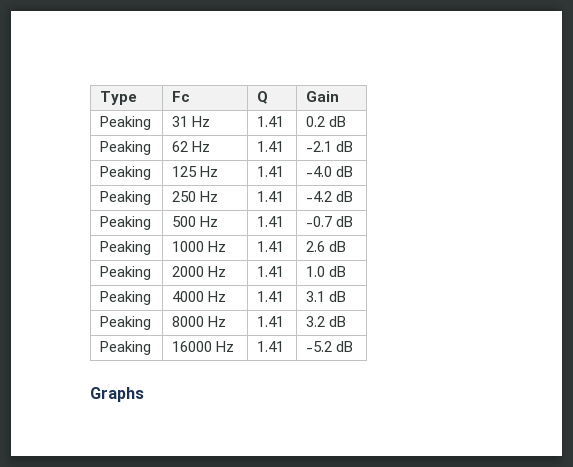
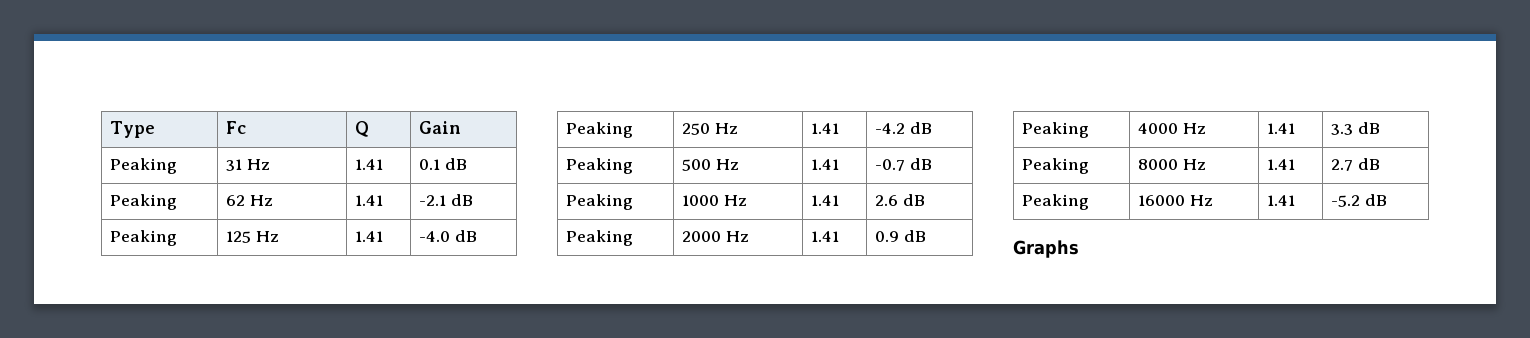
[306,116,326,127] 0.2 -> [419,159,441,170] 0.1
[306,266,326,277] 1.0 -> [875,231,900,242] 0.9
[306,291,326,302] 3.1 -> [1331,124,1354,135] 3.3
[306,316,326,327] 3.2 -> [1331,159,1354,171] 2.7

